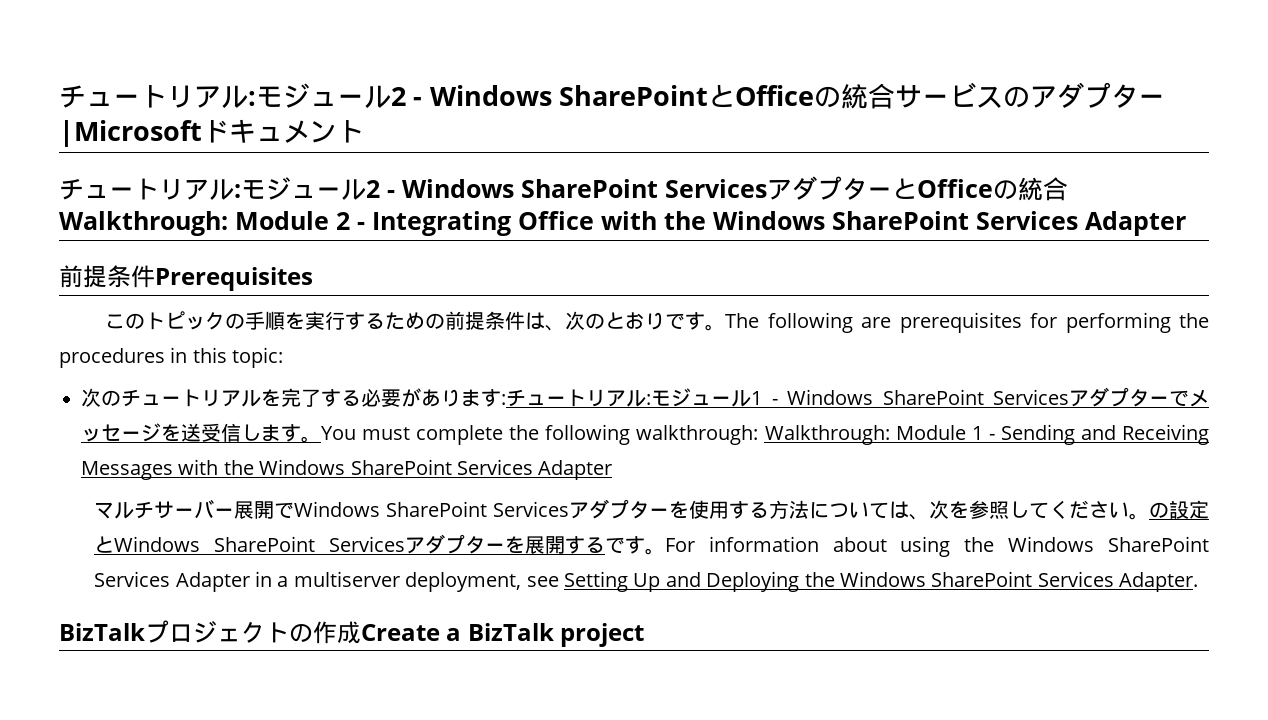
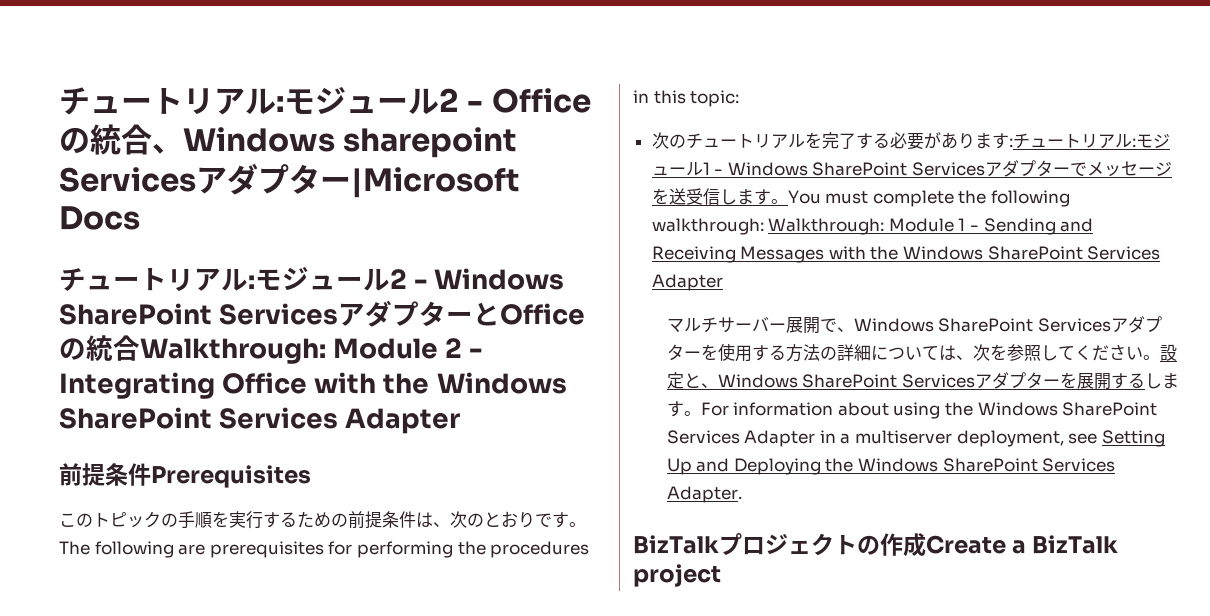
[59,82,1030,109] チュートリアル:モジュール2 - Windows SharePointとOfficeの統合サービスの -> [59,87,591,115] [59,124,517,158] [59,167,196,192] チュートリアル:モジュール2 - Officeの統合、Windows sharepoint Services
[201,119,364,143] ドキュメント -> [59,206,140,230] Docs
(295, 510) none -> [836,327,854,332] 、
(809, 509) none -> [819,344,871,361] の詳細
[1149,500,1209,519] [94,536,115,553] の設定と -> [1159,344,1177,361] [666,372,718,389] 設定と、
[604,537,625,554] で -> [1144,373,1179,389] しま

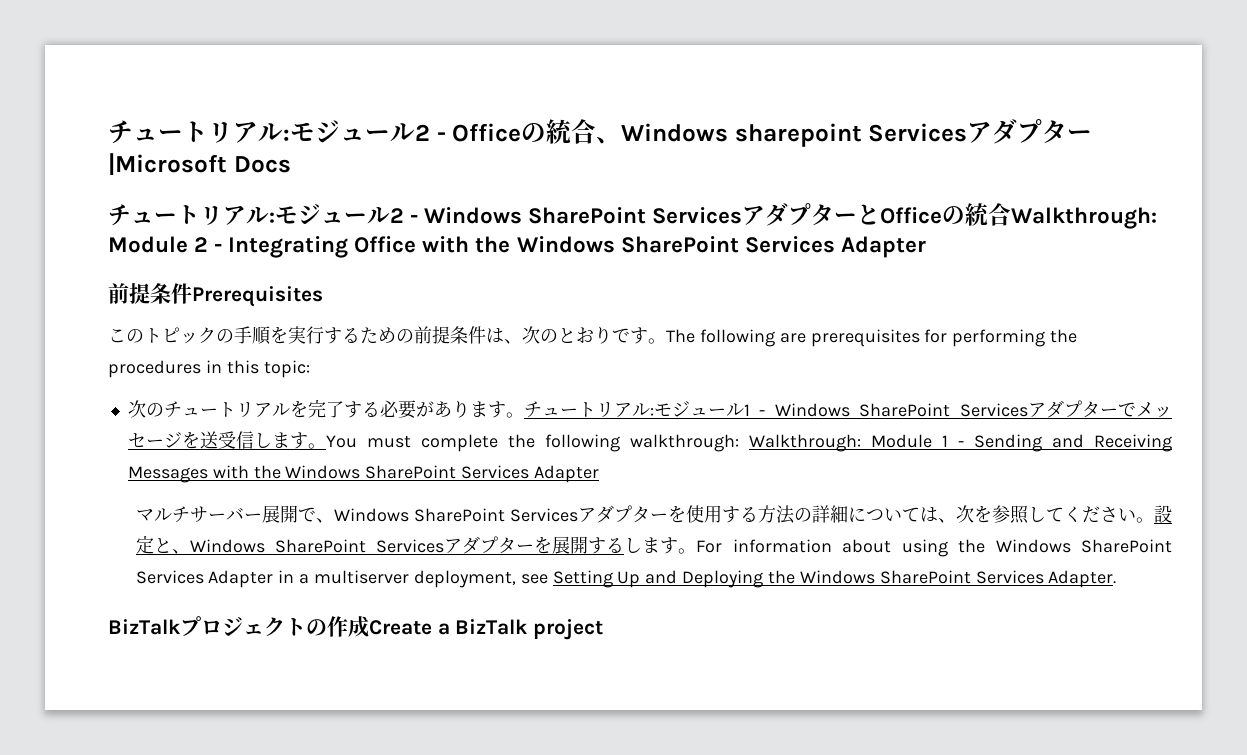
[1008,138,1013,147] : -> [505,412,524,418] 。

